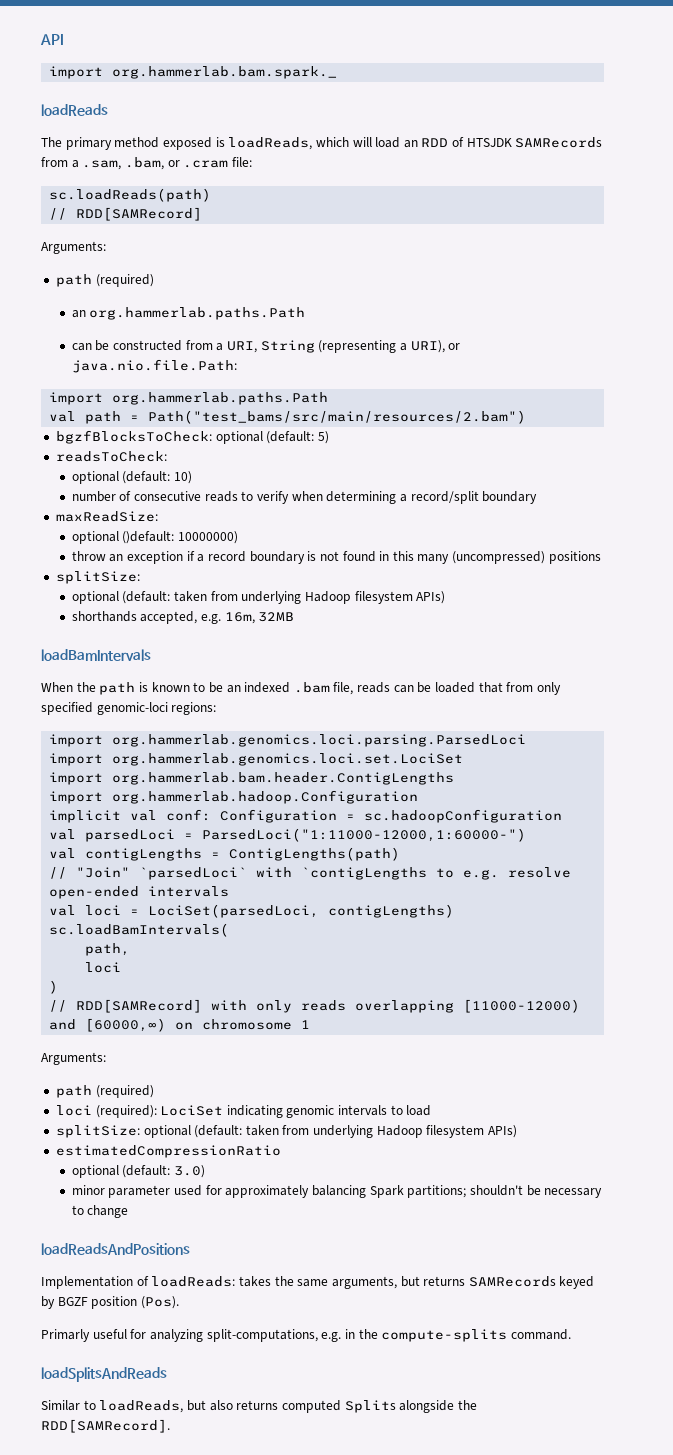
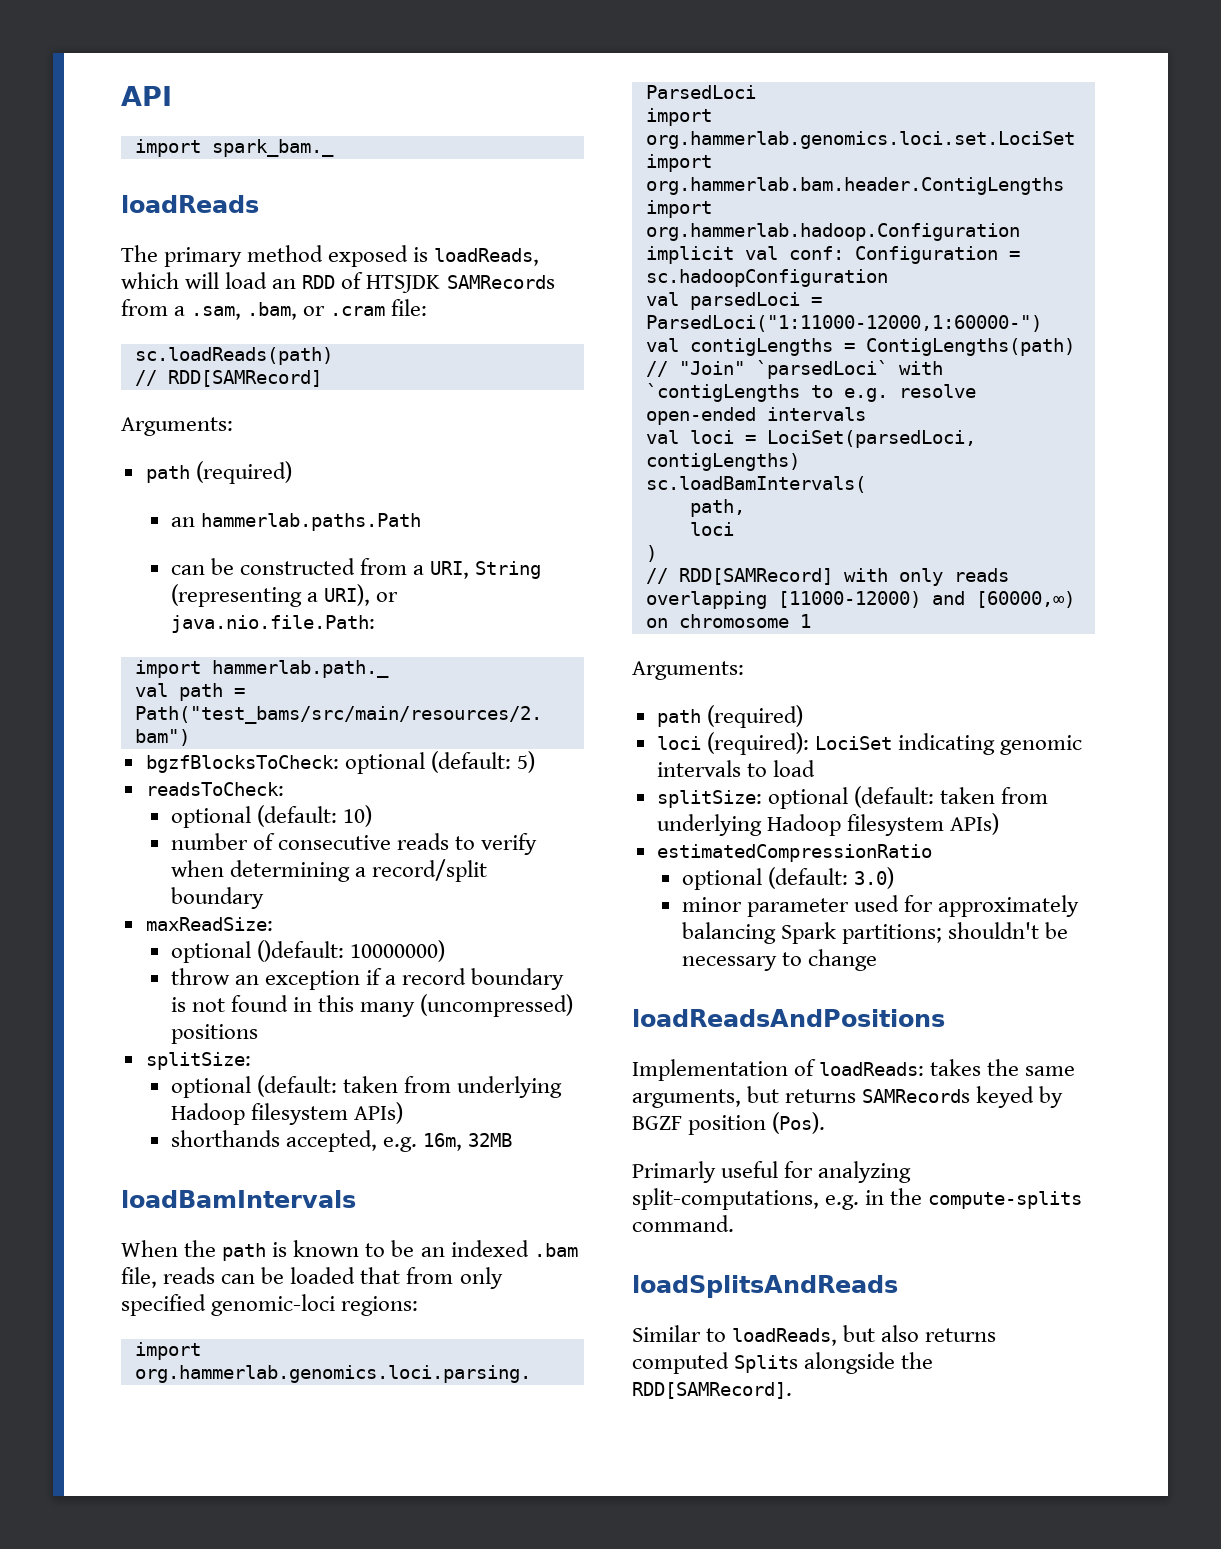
[112,66,338,79] org.hammerlab.bam.spark._ -> [211,139,334,157] spark_bam._
[89,307,306,320] org.hammerlab.paths.Path -> [201,513,422,531] hammerlab.paths.Path
[112,392,329,405] org.hammerlab.paths.Path -> [211,660,389,678] hammerlab.path._

